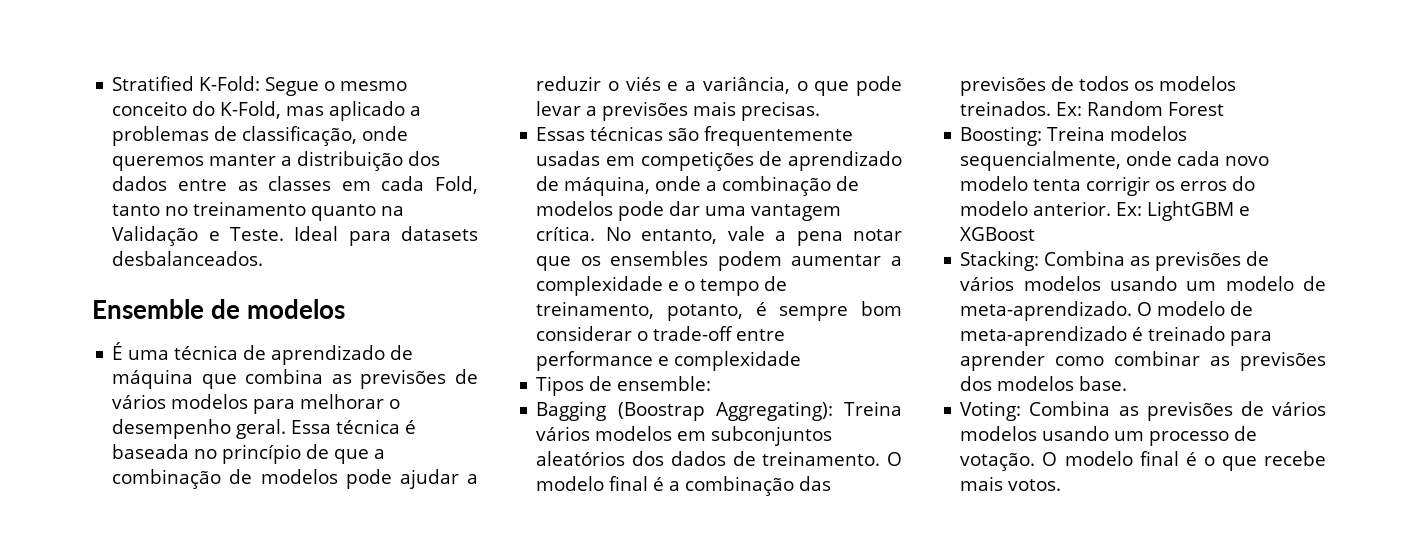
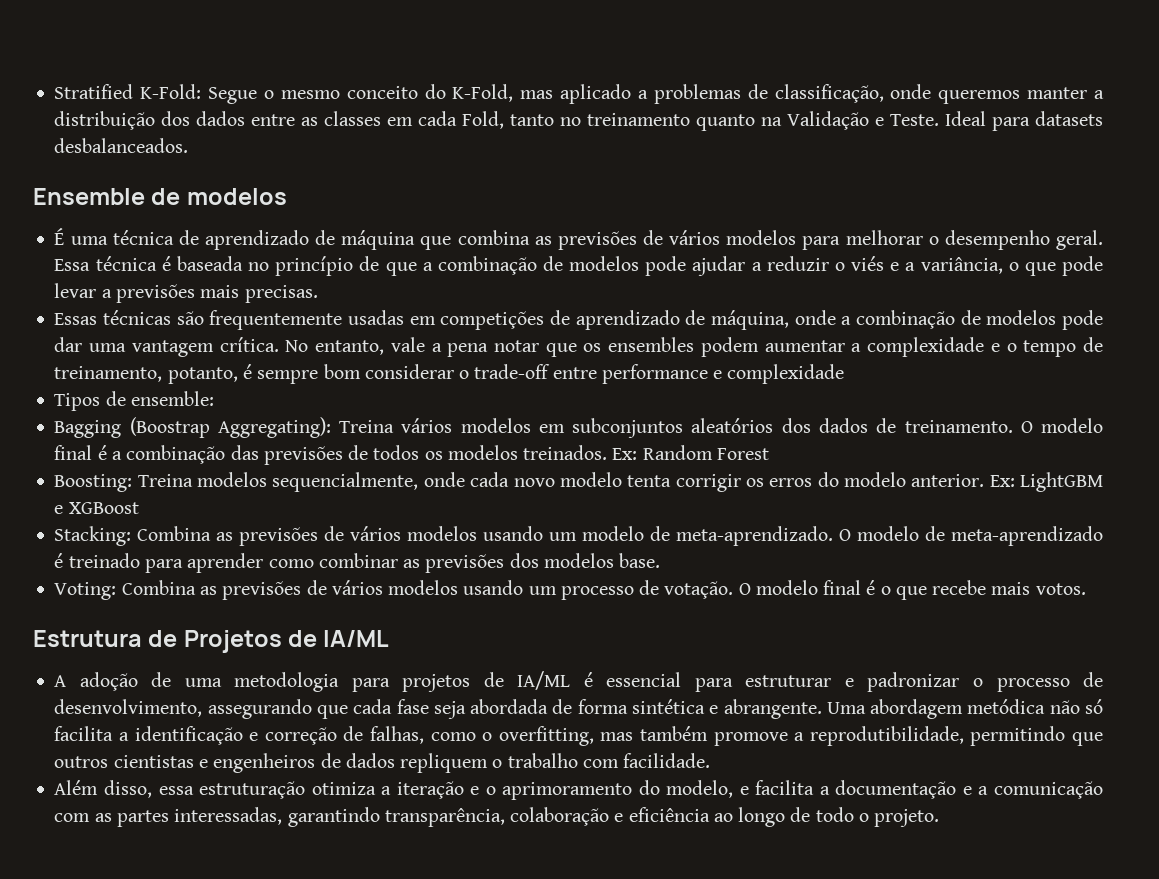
(1062, 485) none -> [33,630,390,653] [54,671,1103,692] [54,699,1103,719] [54,726,1103,746] [54,753,711,773] [54,780,1104,800] [54,807,940,827] // Estrutura de Projetos de IA/ML // A adoção de uma metodologia para projetos de IA/ML é essencial para estruturar e padronizar o processo de desenvolvimento, assegurando que cada fase seja abordada de forma sintética e abrangente. Uma abordagem metódica não só facilita a identificação e correção de falhas, como o overfitting, mas também promove a reprodutibilidade, permitindo que outros cientistas e engenheiros de dados repliquem o trabalho com facilidade. // Além disso, essa estruturação otimiza a iteração e o aprimoramento do modelo, e facilita a documentação e a comunicação com as partes interessadas, garantindo transparência, colaboração e eficiência ao longo de todo o projeto.

